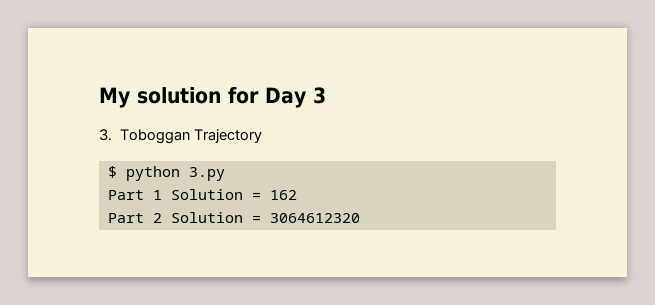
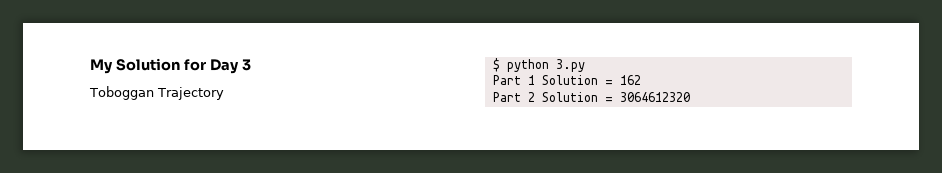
[137,87,221,104] solution -> [115,58,180,71] Solution
[99,129,112,141] 3. -> (251, 65) none

